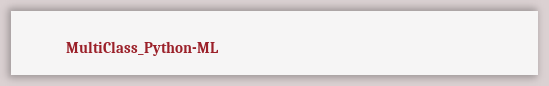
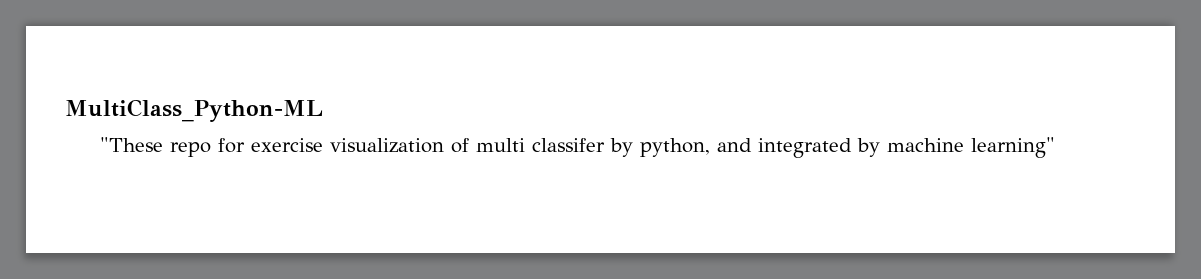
(219, 48) none -> [99,137,1055,158] // "These repo for exercise visualization of multi classifer by python, and integrated by machine learning"

